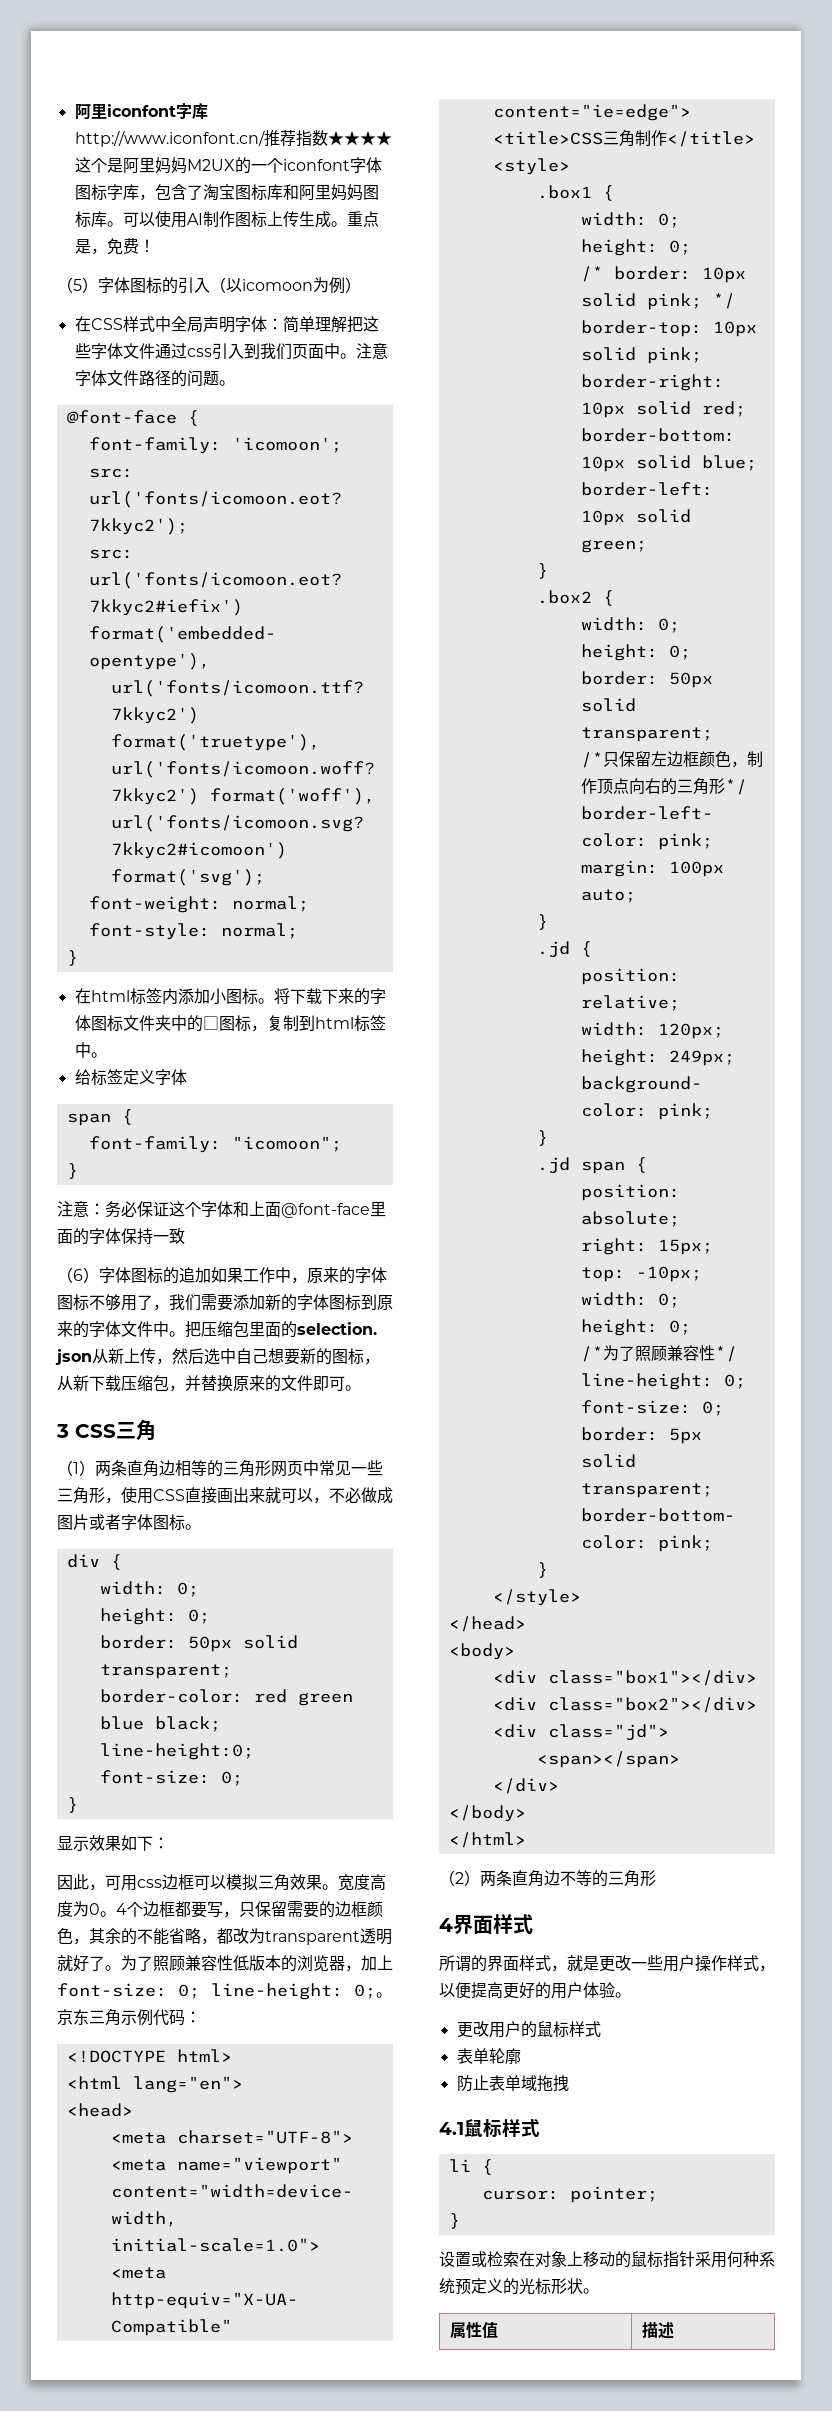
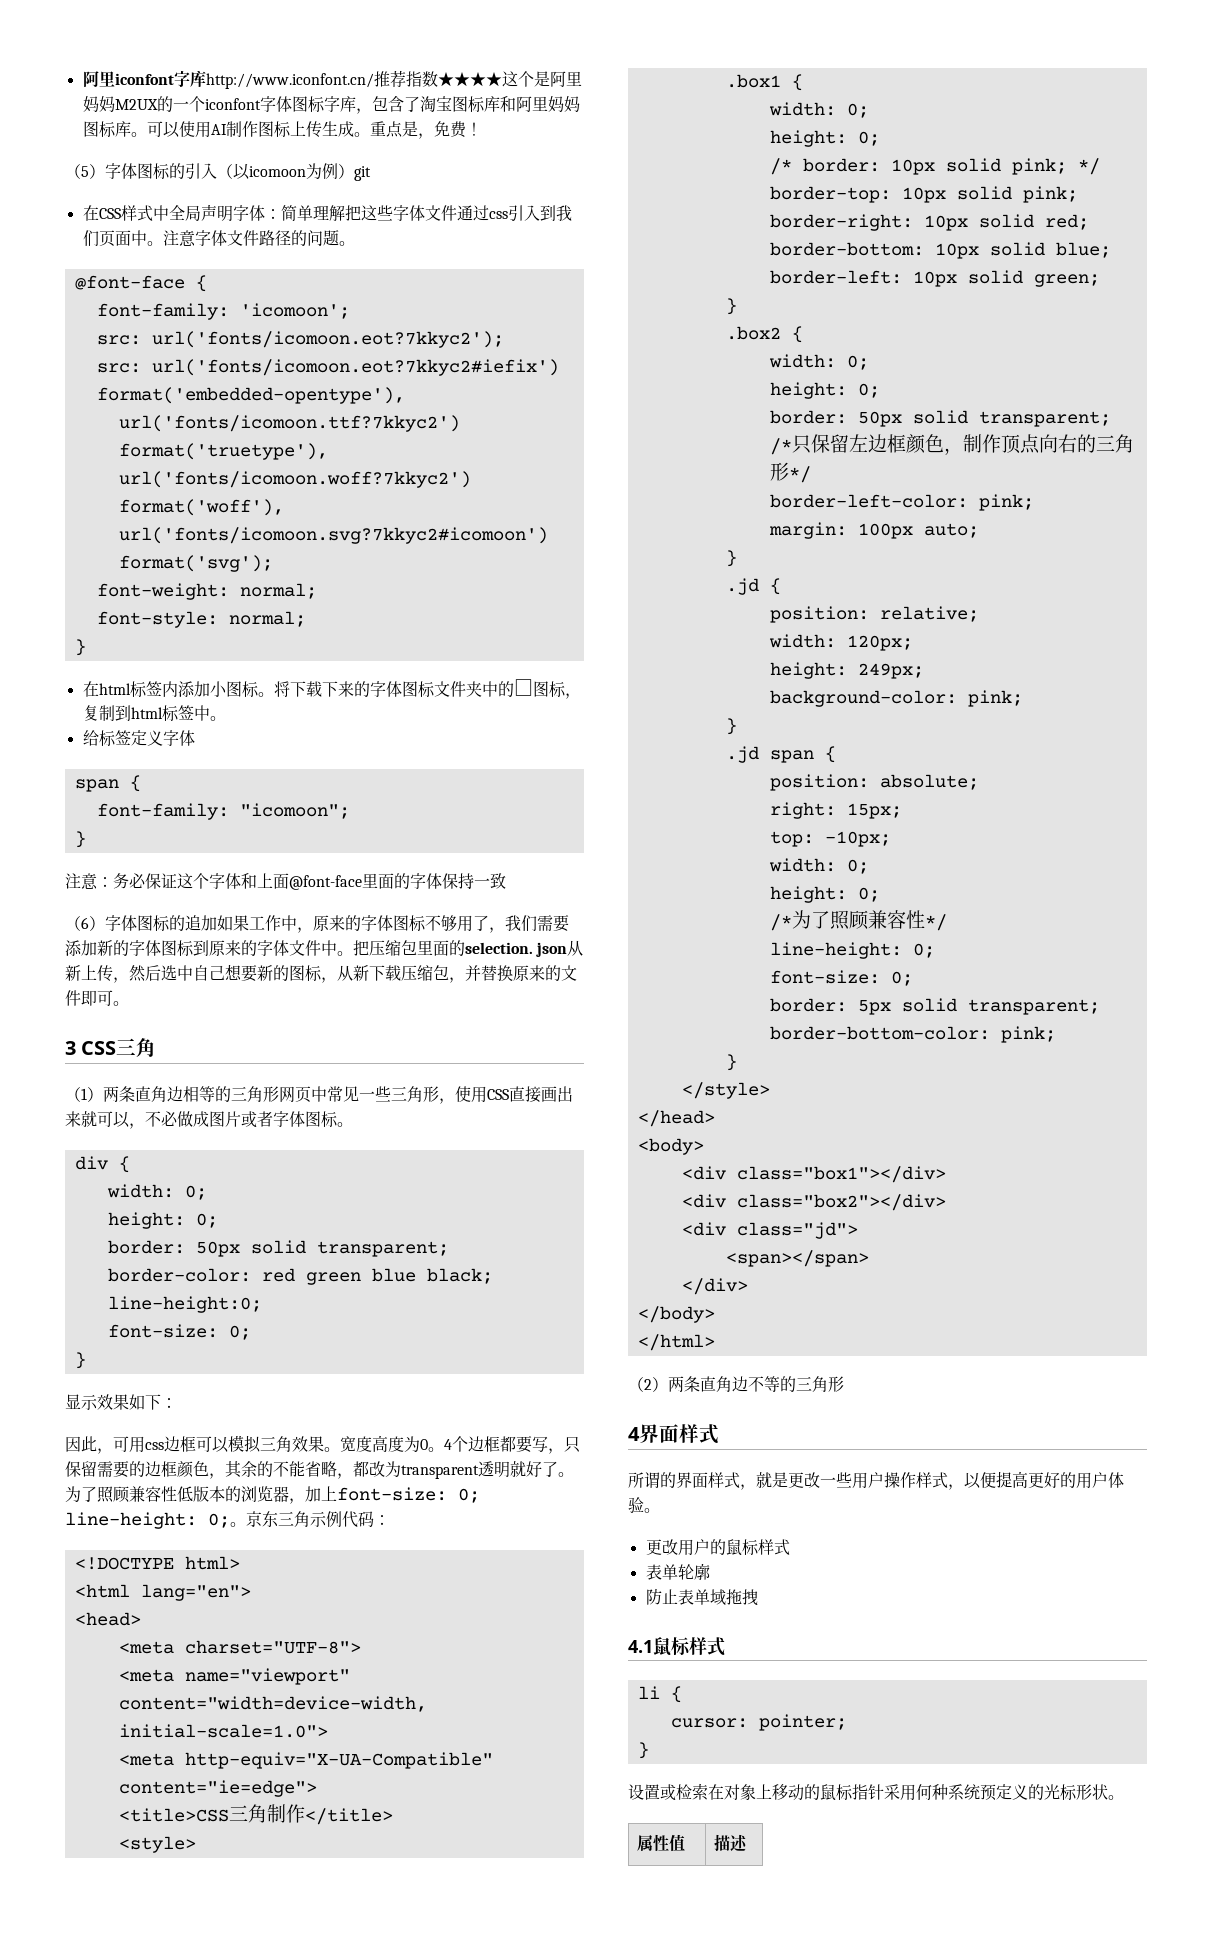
(361, 285) none -> [354,166,371,181] git

